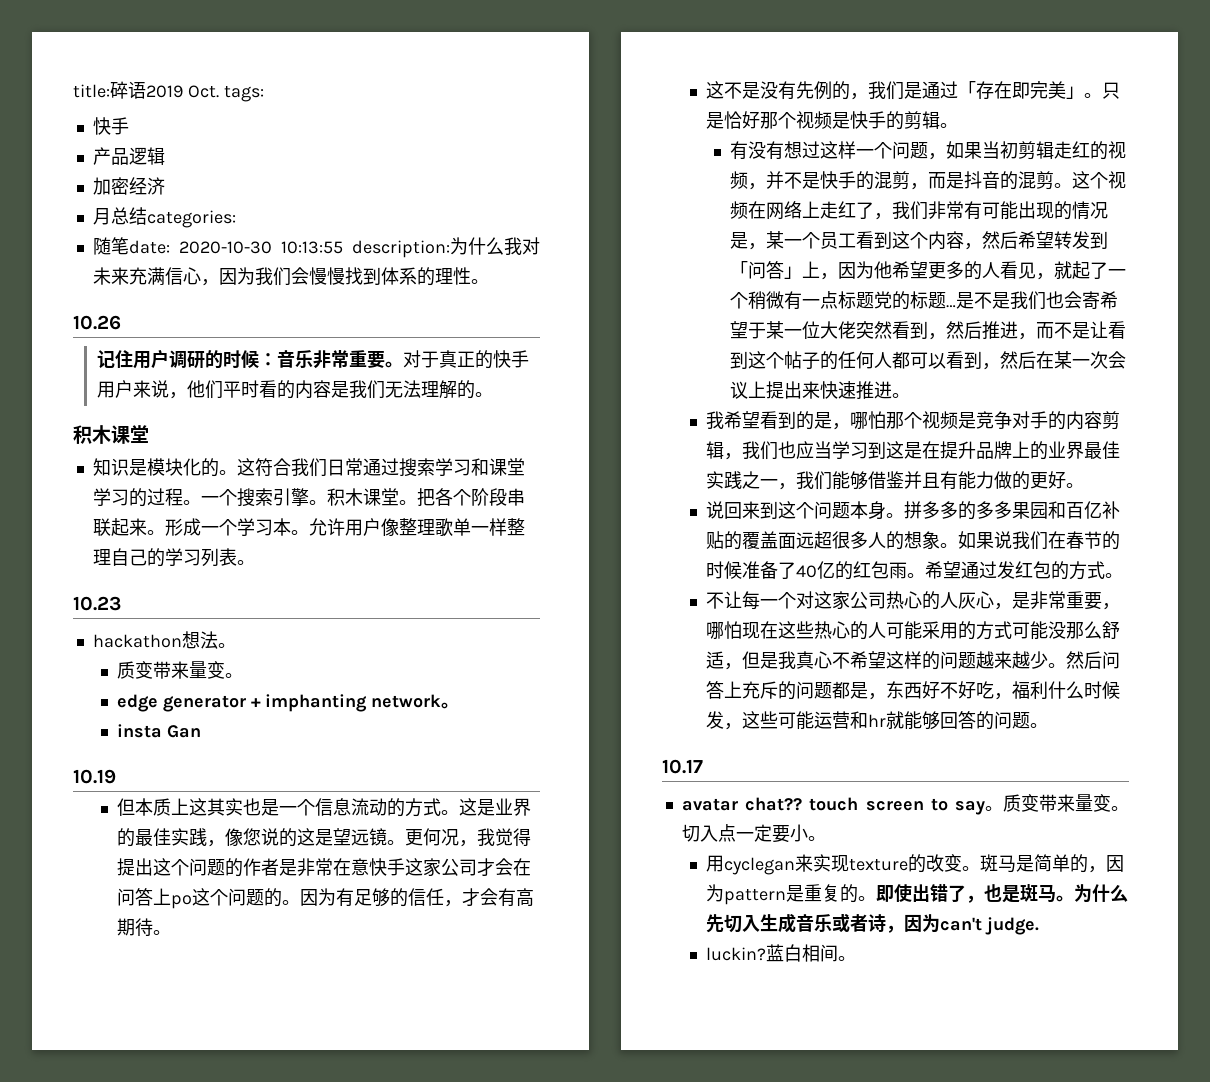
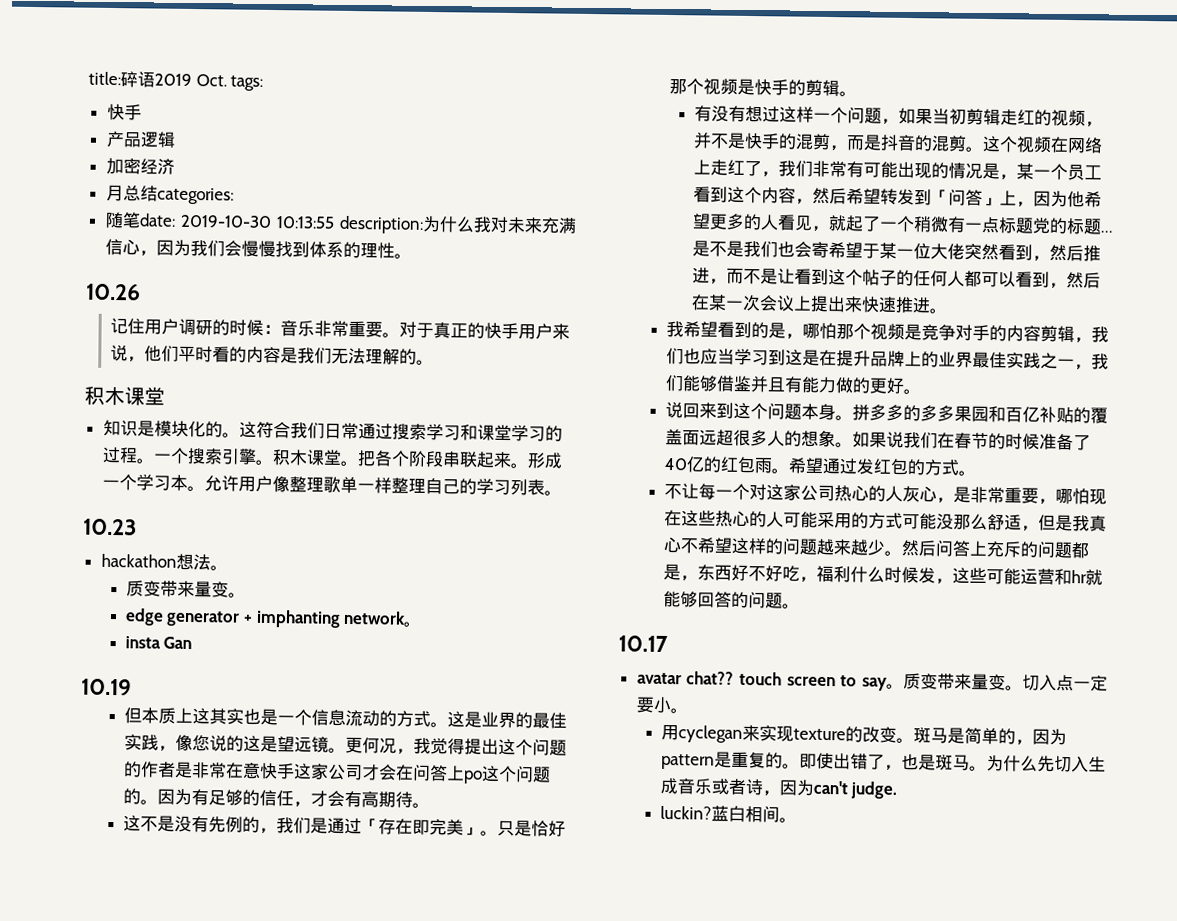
[178,241,272,254] 2020-10-30 -> [179,214,272,228] 2019-10-30

